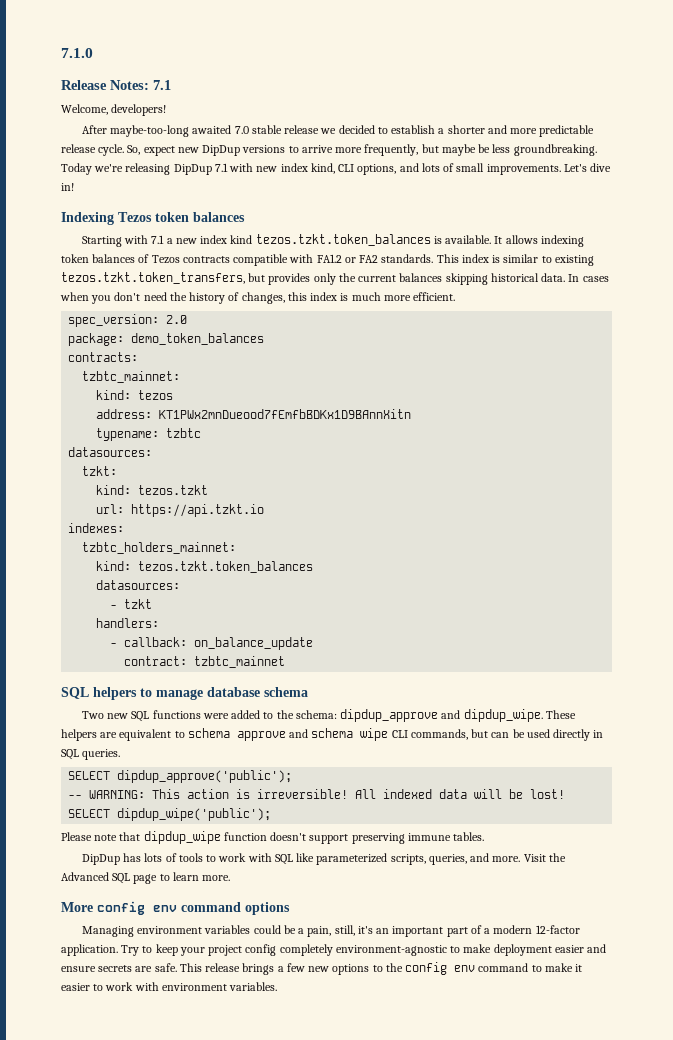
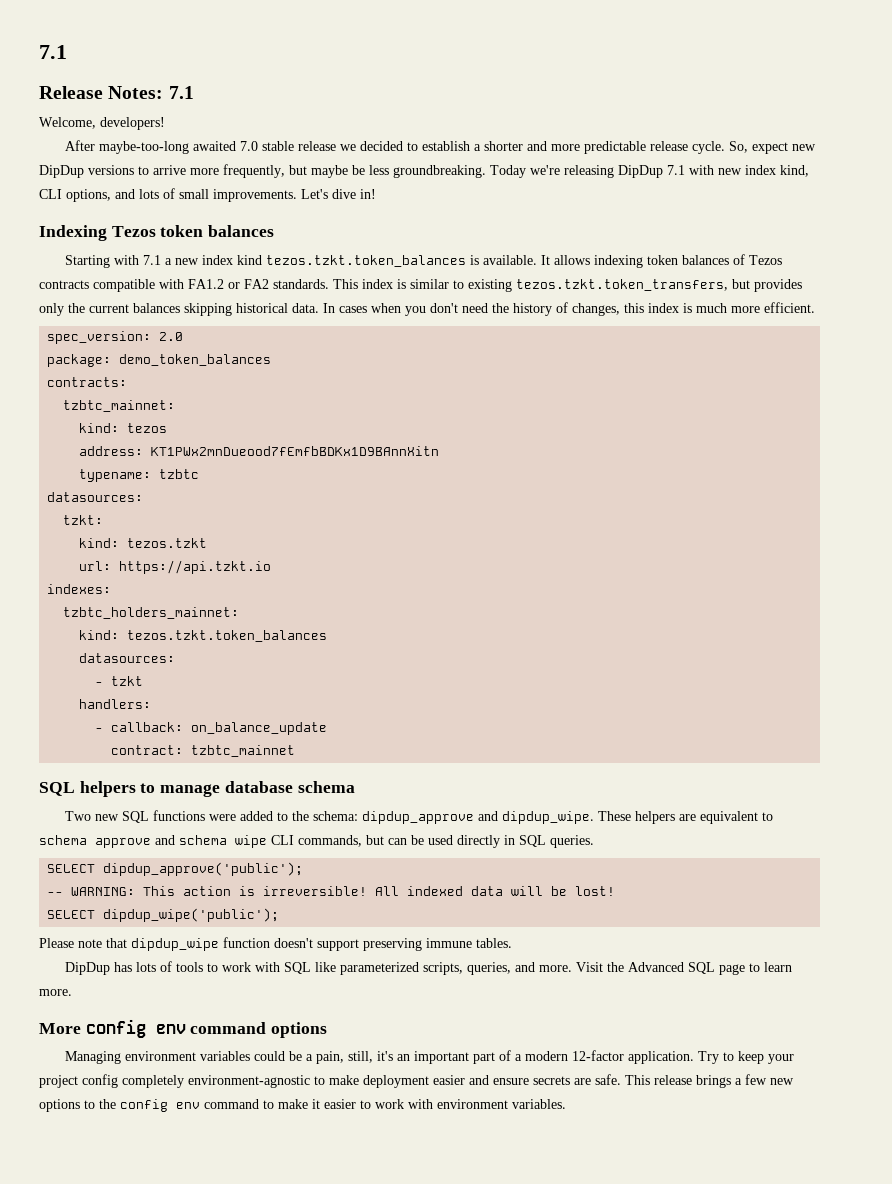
[61,48,93,58] 7.1.0 -> [39,45,67,59] 7.1

